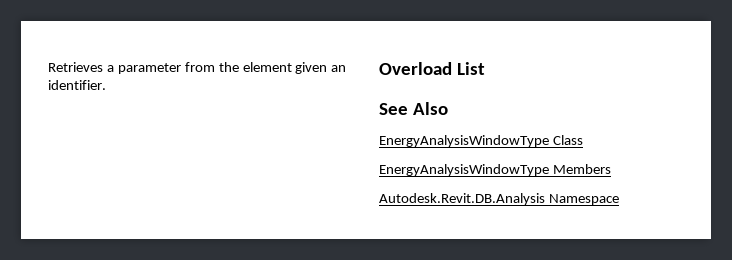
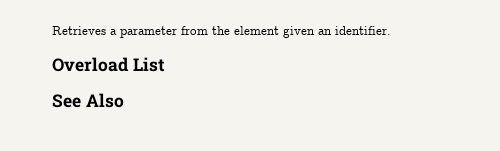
[379,135,583,147] [379,164,611,176] [379,193,619,205] // EnergyAnalysisWindowType Class // EnergyAnalysisWindowType Members // Autodesk.Revit.DB.Analysis Namespace -> (124, 100) none

